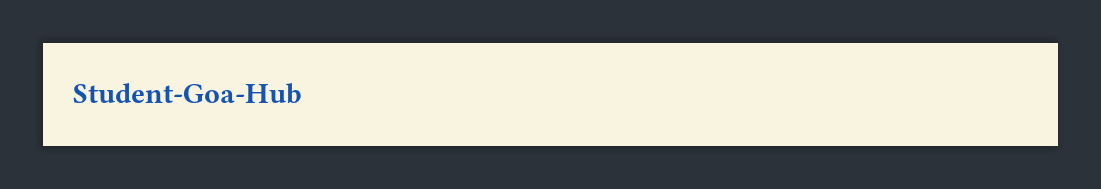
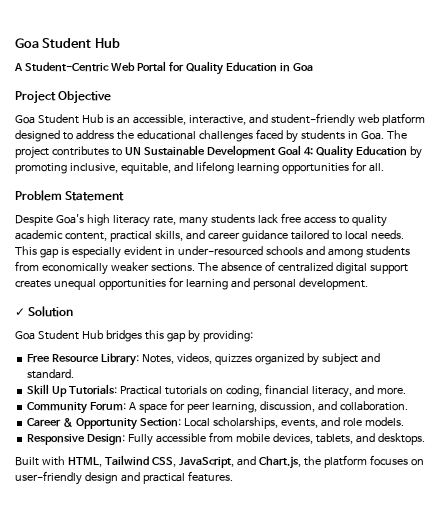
[73,83,302,104] Student-Goa-Hub -> [15,38,120,48] [14,61,313,75] [15,90,112,104] [15,113,425,127] [15,129,407,143] [15,145,422,159] [15,161,384,174] [15,190,125,201] [15,213,387,227] [15,230,404,242] [15,246,410,259] [15,261,408,275] [15,277,368,290] [15,306,74,317] [15,330,253,343] [27,353,380,366] [27,369,75,379] [27,384,406,398] [27,400,408,414] [27,417,404,430] [27,432,425,446] [15,455,424,469] [15,471,233,485] Goa Student Hub // A Student-Centric Web Portal for Quality Education in Goa // Project Objective // Goa Student Hub is an accessible, interactive, and student-friendly web platform designed to address the educational challenges faced by students in Goa. The project contributes to UN Sustainable Development Goal 4: Quality Education by promoting inclusive, equitable, and lifelong learning opportunities for all. // Problem Statement // Despite Goa's high literacy rate, many students lack free access to quality academic content, practical skills, and career guidance tailored to local needs. This gap is especially evident in under-resourced schools and among students from economically weaker sections. The absence of centralized digital support creates unequal opportunities for learning and personal development. // ✓ Solution // Goa Student Hub bridges this gap by providing: // Free Resource Library: Notes, videos, quizzes organized by subject and standard. // Skill Up Tutorials: Practical tutorials on coding, financial literacy, and more. // Community Forum: A space for peer learning, discussion, and collaboration. // Career & Opportunity Section: Local scholarships, events, and role models. // Responsive Design: Fully accessible from mobile devices, tablets, and desktops. // Built with HTML, Tailwind CSS, JavaScript, and Chart.js, the platform focuses on user-friendly design and practical features.

